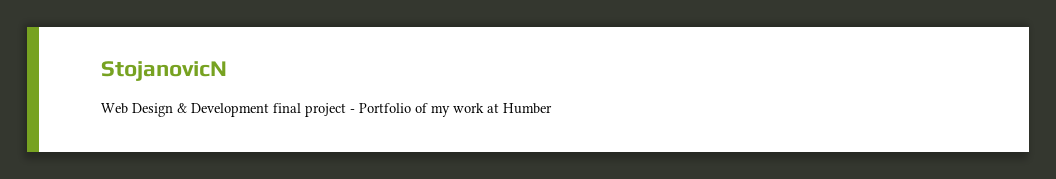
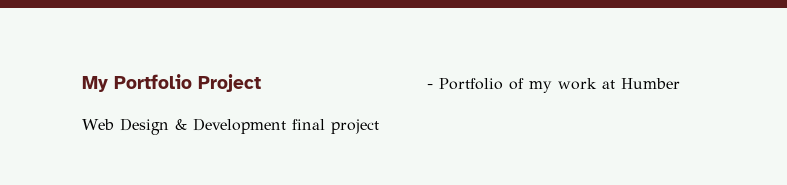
[101,61,227,81] StojanovicN -> [82,74,261,92] My Portfolio Project

